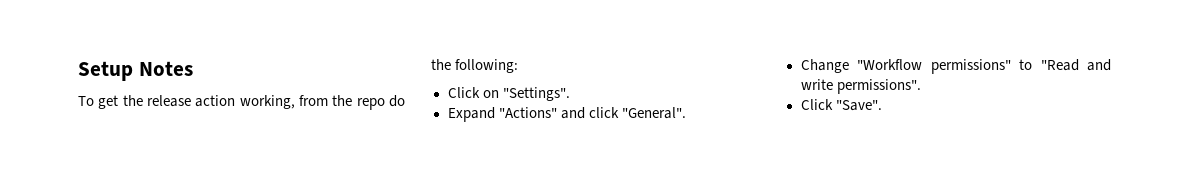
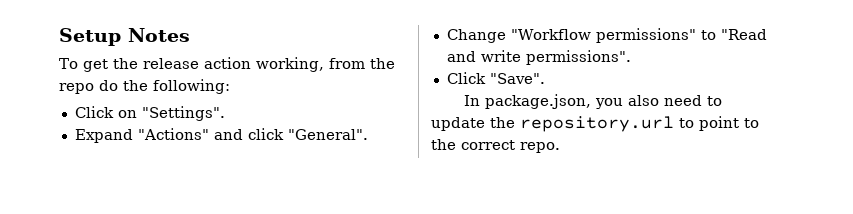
(882, 105) none -> [464,94,723,109] [431,116,759,132] [431,139,560,153] // In package.json, you also need to update the repository.url to point to the correct repo.

